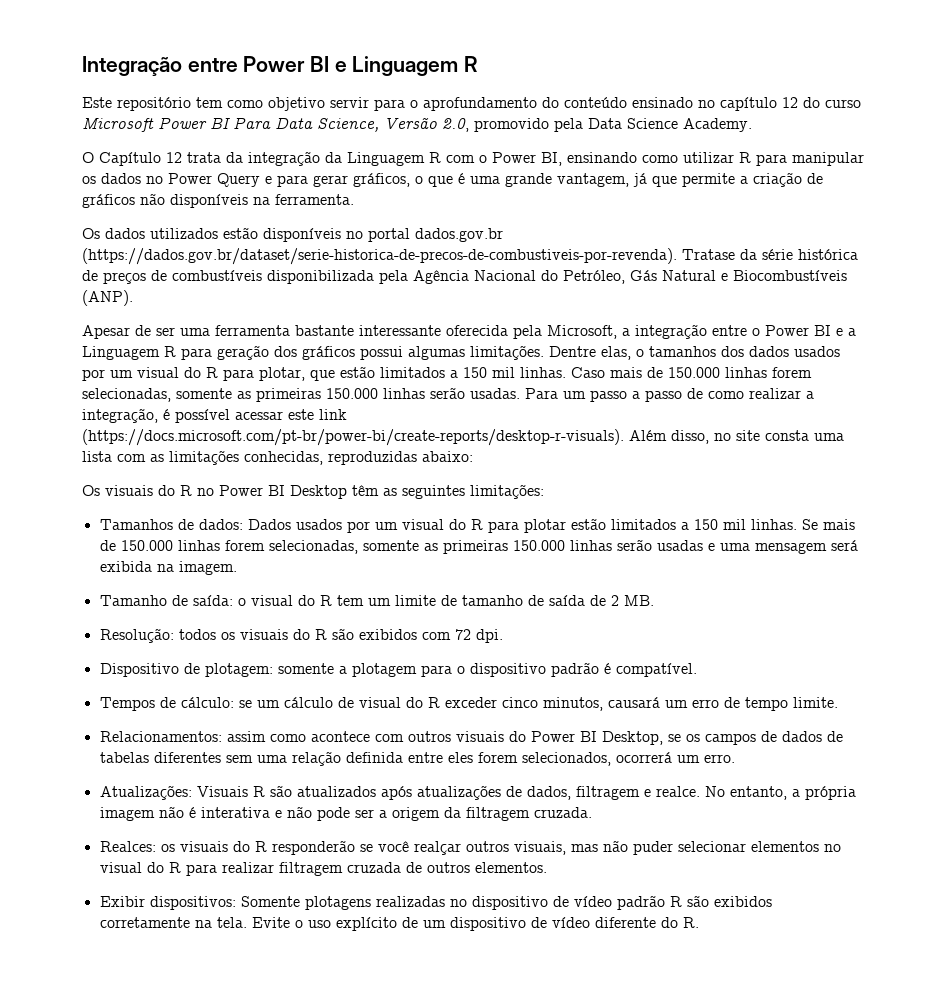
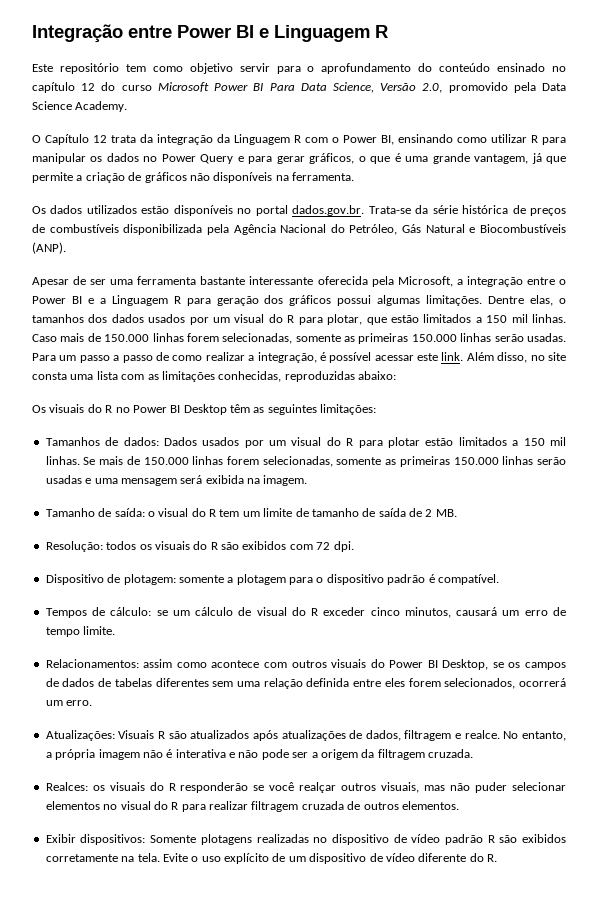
[415,228,503,242] [82,248,735,265] dados.gov.br (https://dados.gov.br/dataset/serie-historica-de-precos-de-combustiveis-por-revenda). Tratase -> [292,205,411,216] dados.gov.br. Trata-se
[319,409,347,420] [82,429,624,446] link (https://docs.microsoft.com/pt-br/power-bi/create-reports/desktop-r-visuals). -> [441,352,464,361] link.

